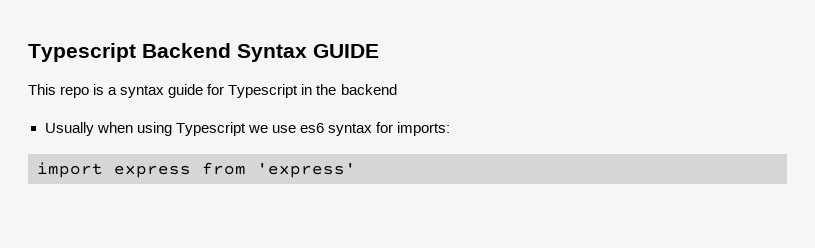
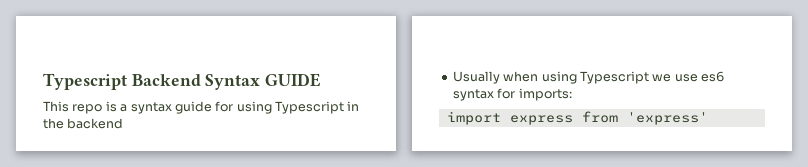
(225, 89) none -> [236,101,272,114] using

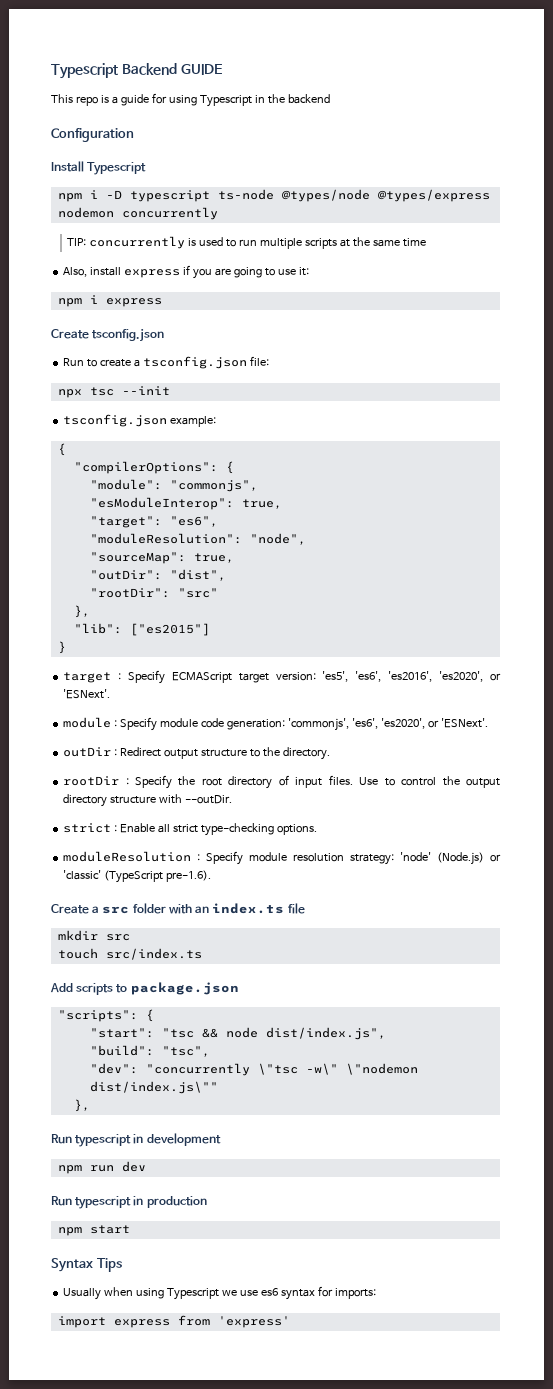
[205,74,261,90] Syntax -> (177, 69) none
[130,102,172,114] syntax -> (118, 100) none
(124, 123) none -> [51,128,134,142] [51,161,147,175] [57,189,490,202] [57,207,218,220] [67,236,426,249] [63,265,309,279] [57,295,162,307] [51,328,165,342] [63,356,269,369] [57,386,170,398] [63,414,217,427] [57,443,66,456] [73,461,234,474] [89,479,258,492] [89,497,282,510] [89,516,218,528] [89,533,306,545] [89,552,234,564] [89,569,226,581] [89,588,218,598] [73,605,90,618] [73,623,210,636] [57,641,66,654] [63,670,501,684] [63,689,111,699] [63,717,488,731] [63,747,330,760] [63,775,500,789] [63,794,233,807] [63,823,317,836] [63,851,502,865] [63,870,212,883] [51,903,305,914] [57,930,130,941] [57,948,202,960] [50,982,239,995] [57,1009,154,1022] [89,1027,386,1040] [89,1045,210,1057] [89,1063,418,1076] [89,1081,218,1094] [73,1099,90,1112] [51,1133,221,1147] [57,1161,146,1174] [51,1196,207,1209] [57,1225,130,1236] [51,1258,122,1272] // Configuration // Install Typescript // npm i -D typescript ts-node @types/node @types/express nodemon concurrently // TIP: concurrently is used to run multiple scripts at the same time // Also, install express if you are going to use it: // npm i express // Create tsconfig.json // Run to create a tsconfig.json file: // npx tsc --init // tsconfig.json example: // { // "compilerOptions": { // "module": "commonjs", // "esModuleInterop": true, // "target": "es6", // "moduleResolution": "node", // "sourceMap": true, // "outDir": "dist", // "rootDir": "src" // }, // "lib": ["es2015"] // } // target : Specify ECMAScript target version: 'es5', 'es6', 'es2016', 'es2020', or 'ESNext'. // module : Specify module code generation: 'commonjs', 'es6', 'es2020', or 'ESNext'. // outDir : Redirect output structure to the directory. // rootDir : Specify the root directory of input files. Use to control the output directory structure with --outDir. // strict : Enable all strict type-checking options. // moduleResolution : Specify module resolution strategy: 'node' (Node.js) or 'classic' (TypeScript pre-1.6). // Create a src folder with an index.ts file // mkdir src // touch src/index.ts // Add scripts to package.json // "scripts": { // "start": "tsc && node dist/index.js", // "build": "tsc", // "dev": "concurrently \"tsc -w\" \"nodemon dist/index.js\"" // }, // Run typescript in development // npm run dev // Run typescript in production // npm start // Syntax Tips

